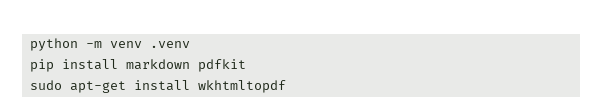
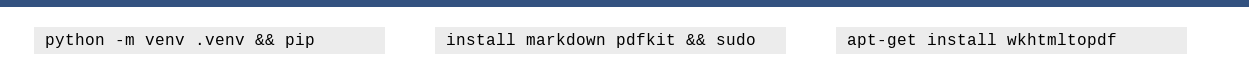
(190, 44) // -> [254,34,275,45] &&
(246, 65) // -> [685,34,706,45] &&

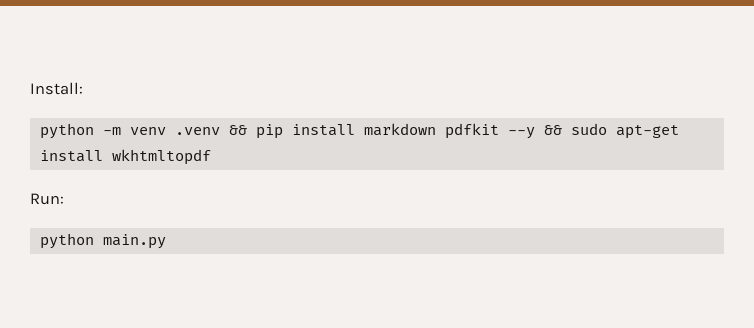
(44, 40) none -> [30,82,83,95] Install: //
(676, 40) none -> [507,127,535,139] --y
(1117, 40) none -> [30,193,64,205] [39,233,166,249] // Run: // python main.py

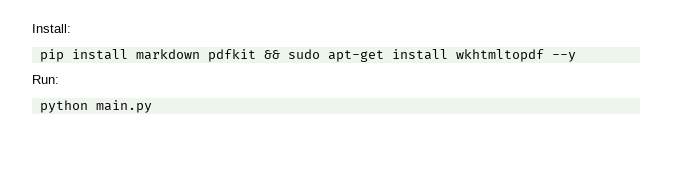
[39,123,247,139] python -m venv .venv && -> (71, 28) none
[507,127,535,139] --y -> (256, 55) none
(211, 157) none -> [551,52,576,62] --y

